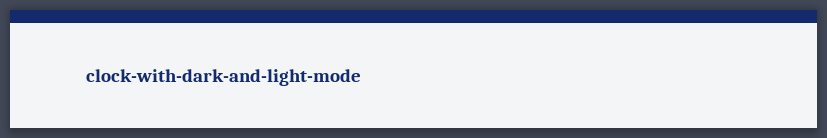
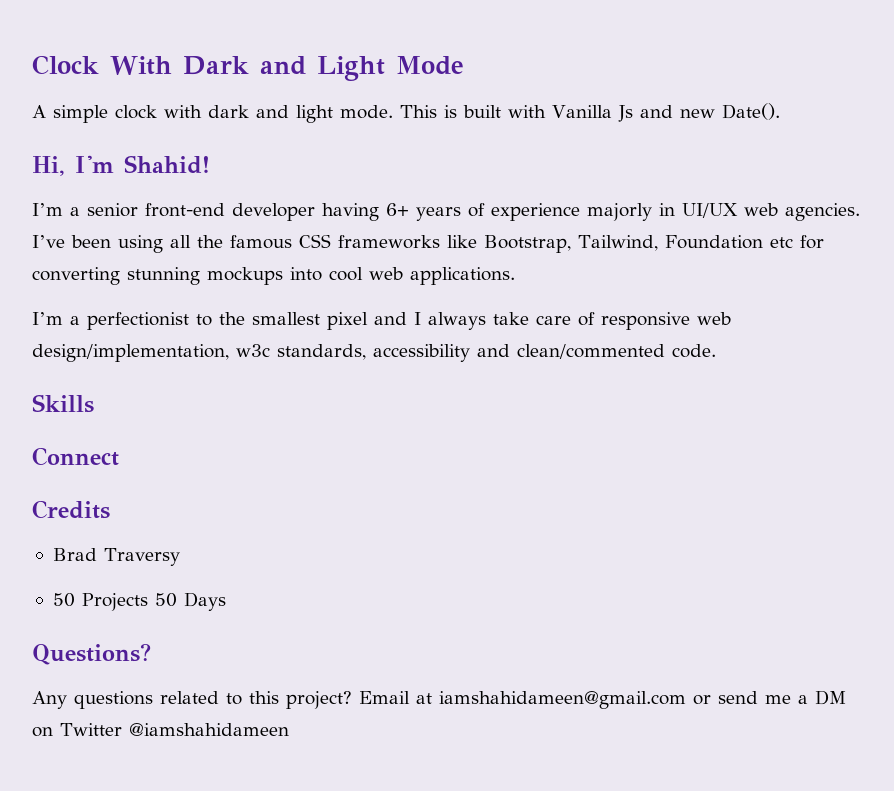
[86,69,361,86] clock-with-dark-and-light-mode -> [32,55,464,81] [32,103,780,123] [32,155,210,176] [32,203,860,221] [32,234,824,253] [32,267,515,285] [32,312,731,330] [32,344,716,362] [32,394,94,413] [32,447,119,466] [32,500,110,519] [52,548,180,566] [52,592,226,611] [32,643,151,665] [32,690,846,709] [32,723,289,737] Clock With Dark and Light Mode // A simple clock with dark and light mode. This is built with Vanilla Js and new Date(). // Hi, I'm Shahid! // I’m a senior front-end developer having 6+ years of experience majorly in UI/UX web agencies. I’ve been using all the famous CSS frameworks like Bootstrap, Tailwind, Foundation etc for converting stunning mockups into cool web applications. // I’m a perfectionist to the smallest pixel and I always take care of responsive web design/implementation, w3c standards, accessibility and clean/commented code. // Skills // Connect // Credits // Brad Traversy // 50 Projects 50 Days // Questions? // Any questions related to this project? Email at iamshahidameen@gmail.com or send me a DM on Twitter @iamshahidameen

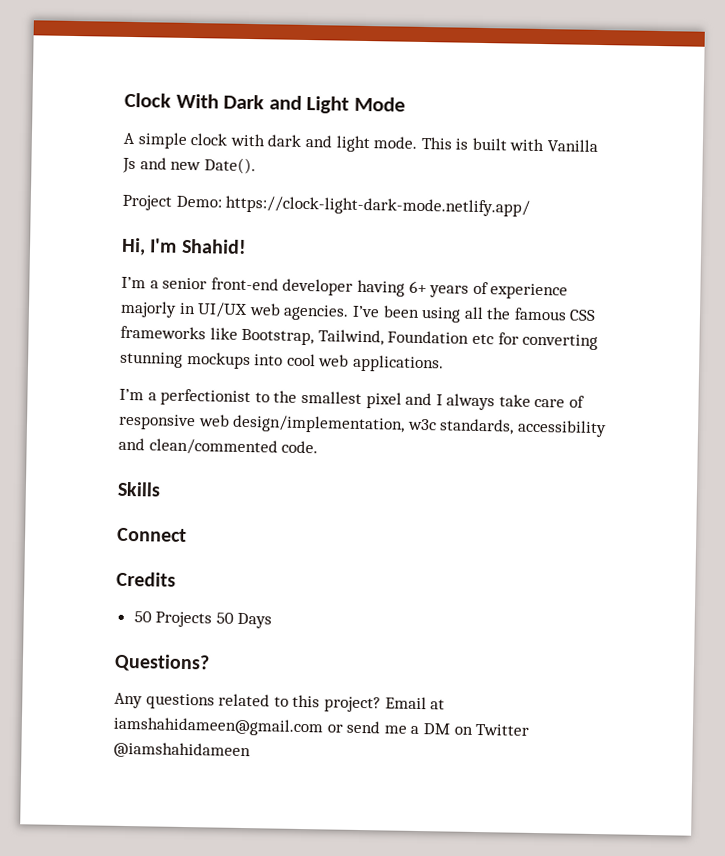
(780, 111) none -> [122,194,531,217] // Project Demo: https://clock-light-dark-mode.netlify.app/
[52,548,180,566] // Brad Traversy -> (176, 579) none

